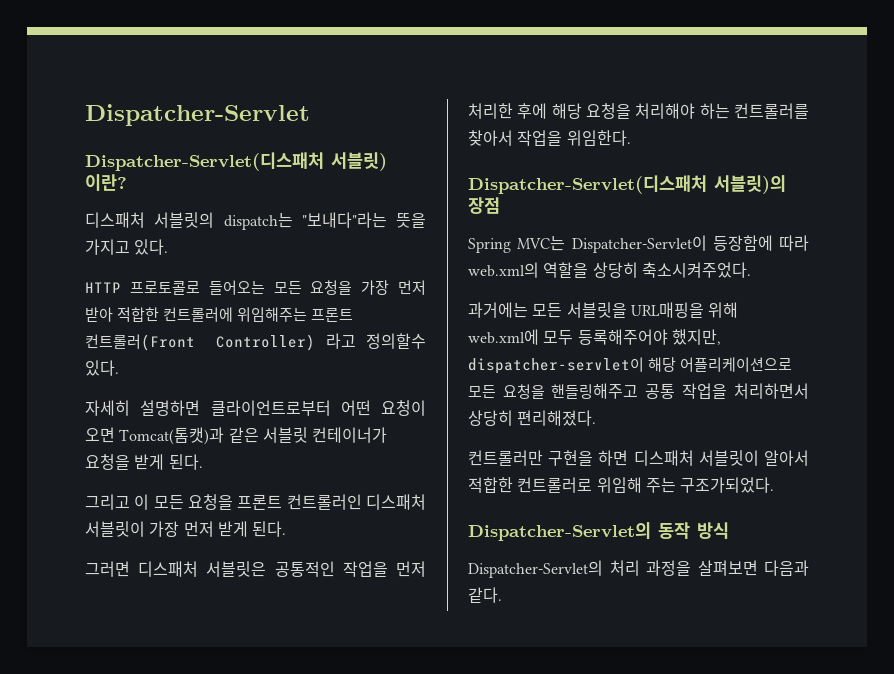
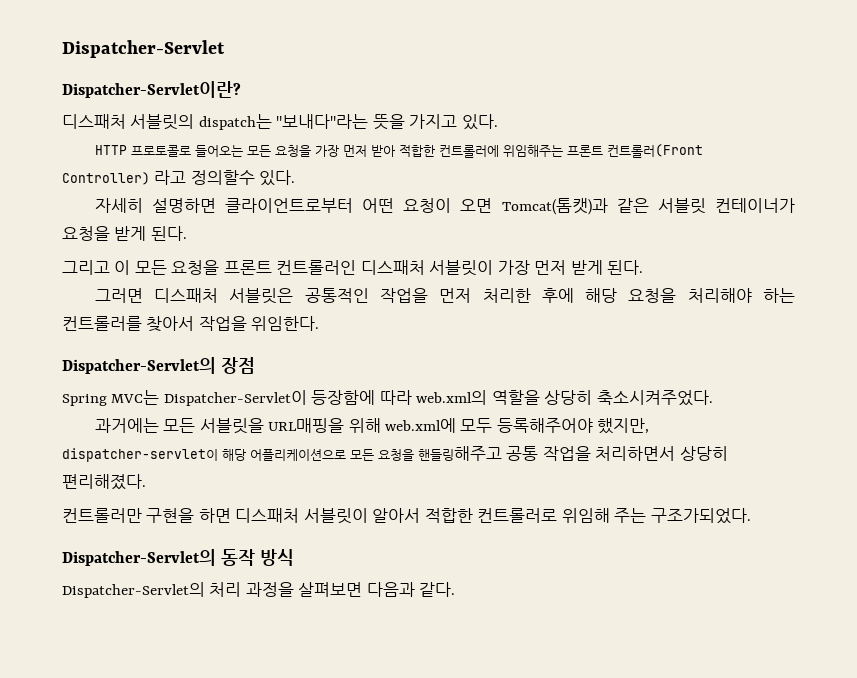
[85,152,387,171] [85,174,127,191] Dispatcher-Servlet(디스패처 서블릿) 이란? -> [62,81,241,98] Dispatcher-Servlet이란?
[468,175,786,194] Dispatcher-Servlet(디스패처 서블릿)의 -> [62,357,216,374] Dispatcher-Servlet의

